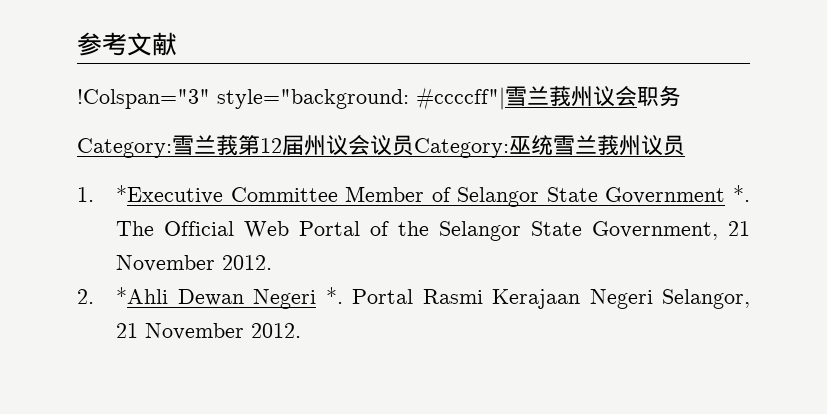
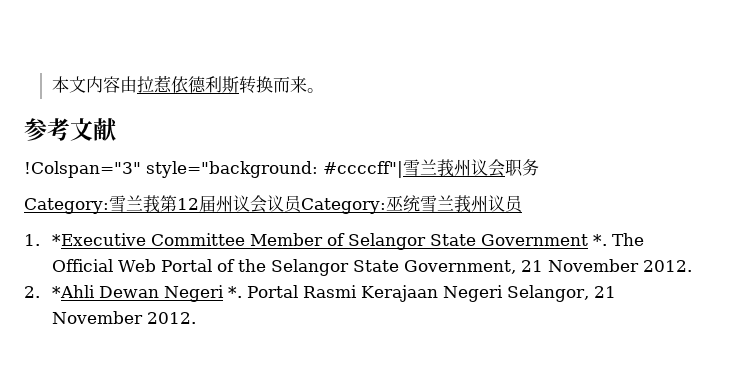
(77, 44) none -> [51,75,324,94] 本文内容由拉惹依德利斯转换而来。 //

